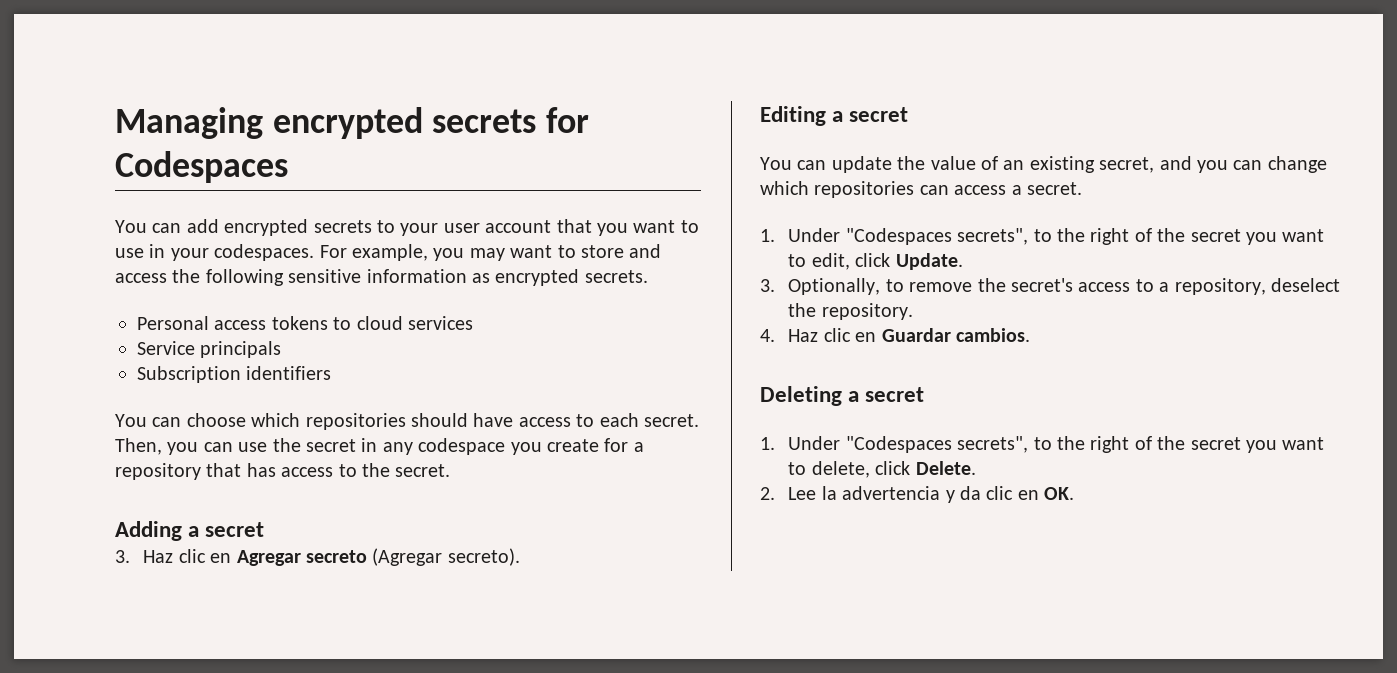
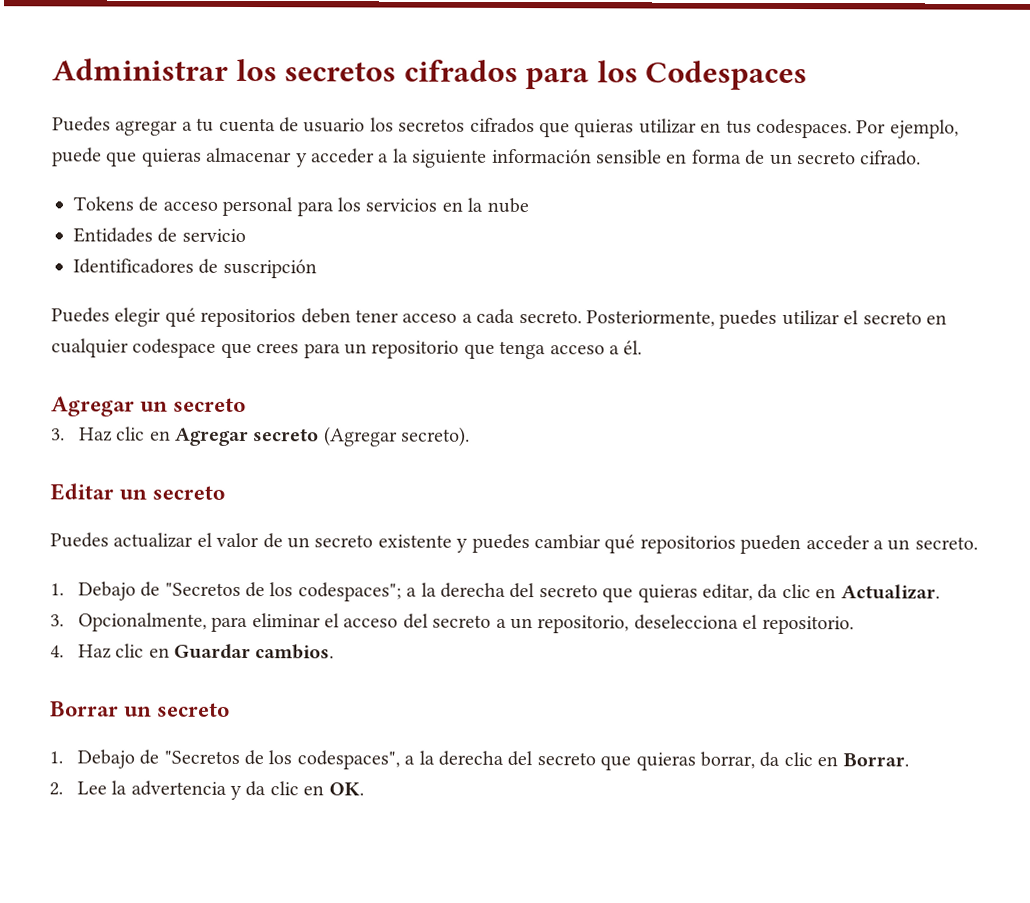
[115,107,590,139] [115,151,288,183] [115,219,699,236] [115,244,662,261] [115,269,648,286] [137,316,473,330] [137,341,282,358] [137,366,332,383] [115,413,699,430] [115,438,644,455] [115,463,451,480] [115,521,265,541] Managing encrypted secrets for Codespaces // You can add encrypted secrets to your user account that you want to use in your codespaces. For example, you may want to store and access the following sensitive information as encrypted secrets. // Personal access tokens to cloud services // Service principals // Subscription identifiers // You can choose which repositories should have access to each secret. Then, you can use the secret in any codespace you create for a repository that has access to the secret. // Adding a secret -> [52,58,808,91] [52,116,959,139] [52,147,922,168] [73,196,529,217] [73,227,246,243] [73,258,317,279] [51,307,947,329] [51,338,643,360] [51,396,247,417] Administrar los secretos cifrados para los Codespaces // Puedes agregar a tu cuenta de usuario los secretos cifrados que quieras utilizar en tus codespaces. Por ejemplo, puede que quieras almacenar y acceder a la siguiente información sensible en forma de un secreto cifrado. // Tokens de acceso personal para los servicios en la nube // Entidades de servicio // Identificadores de suscripción // Puedes elegir qué repositorios deben tener acceso a cada secreto. Posteriormente, puedes utilizar el secreto en cualquier codespace que crees para un repositorio que tenga acceso a él. // Agregar un secreto
[760,106,909,126] [760,156,1327,173] [760,181,1082,198] [760,228,1325,245] [788,253,963,270] [760,278,1340,295] [788,303,913,320] Editing a secret // You can update the value of an existing secret, and you can change which repositories can access a secret. // 1. Under "Codespaces secrets", to the right of the secret you want to edit, click Update. // 3. Optionally, to remove the secret's access to a repository, deselect the repository. -> [50,483,226,501] [50,532,978,555] [50,581,940,603] [50,612,854,635] Editar un secreto // Puedes actualizar el valor de un secreto existente y puedes cambiar qué repositorios pueden acceder a un secreto. // 1. Debajo de "Secretos de los codespaces"; a la derecha del secreto que quieras editar, da clic en Actualizar. // 3. Opcionalmente, para eliminar el acceso del secreto a un repositorio, deselecciona el repositorio.
[760,386,925,406] [760,436,1325,453] [788,461,976,478] Deleting a secret // 1. Under "Codespaces secrets", to the right of the secret you want to delete, click Delete. -> [50,701,231,717] [49,749,909,771] Borrar un secreto // 1. Debajo de "Secretos de los codespaces", a la derecha del secreto que quieras borrar, da clic en Borrar.

